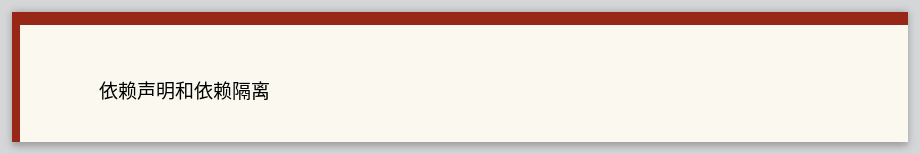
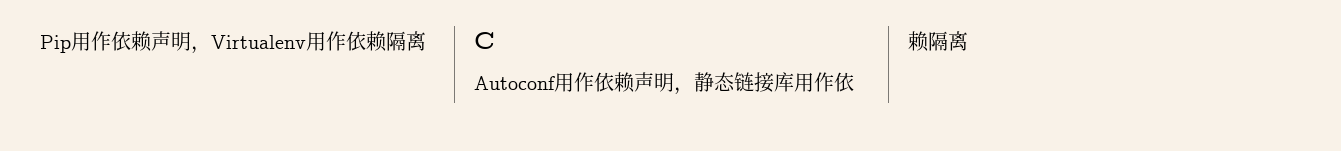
[99,81,194,100] 依赖声明和 -> [40,31,426,54] [474,32,495,49] [474,72,834,95] Pip用作依赖声明，Virtualenv用作依赖隔离 // C // Autoconf用作依赖声明，静态链接库用作

